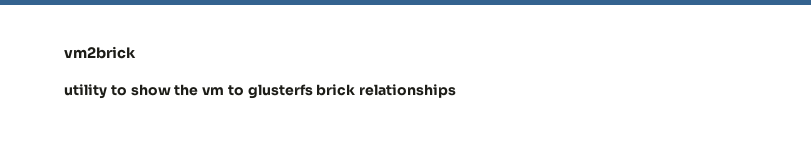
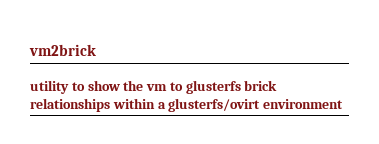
(457, 91) none -> [112,98,344,112] within a glusterfs/ovirt environment

